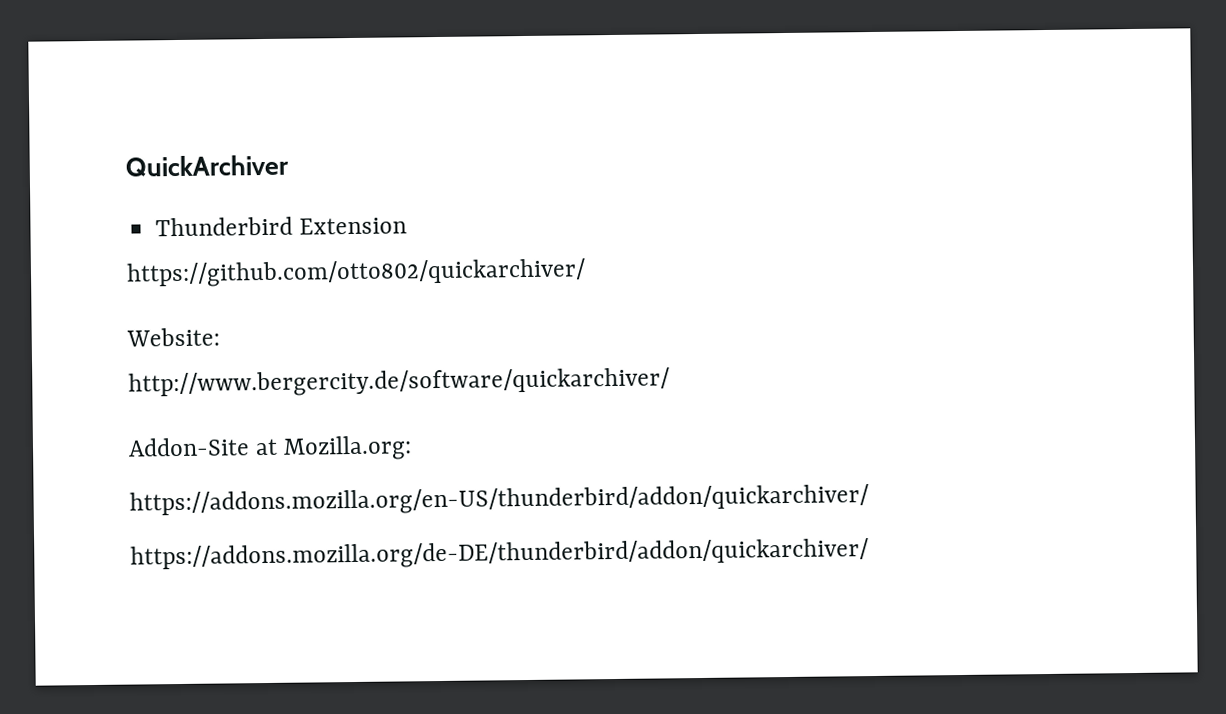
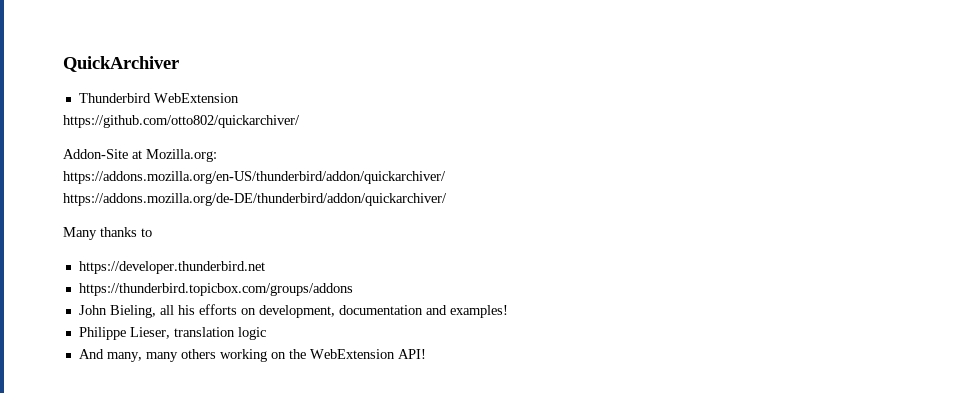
[299,217,408,235] Extension -> [153,93,239,103] WebExtension
[126,327,220,347] [128,367,670,398] // Website: // http://www.bergercity.de/software/quickarchiver/ -> (300, 121) none
(869, 554) none -> [63,227,152,240] [78,261,265,274] [78,283,353,296] [78,304,508,318] [78,327,266,340] [78,349,426,362] // Many thanks to // https://developer.thunderbird.net // https://thunderbird.topicbox.com/groups/addons // John Bieling, all his efforts on development, documentation and examples! // Philippe Lieser, translation logic // And many, many others working on the WebExtension API!

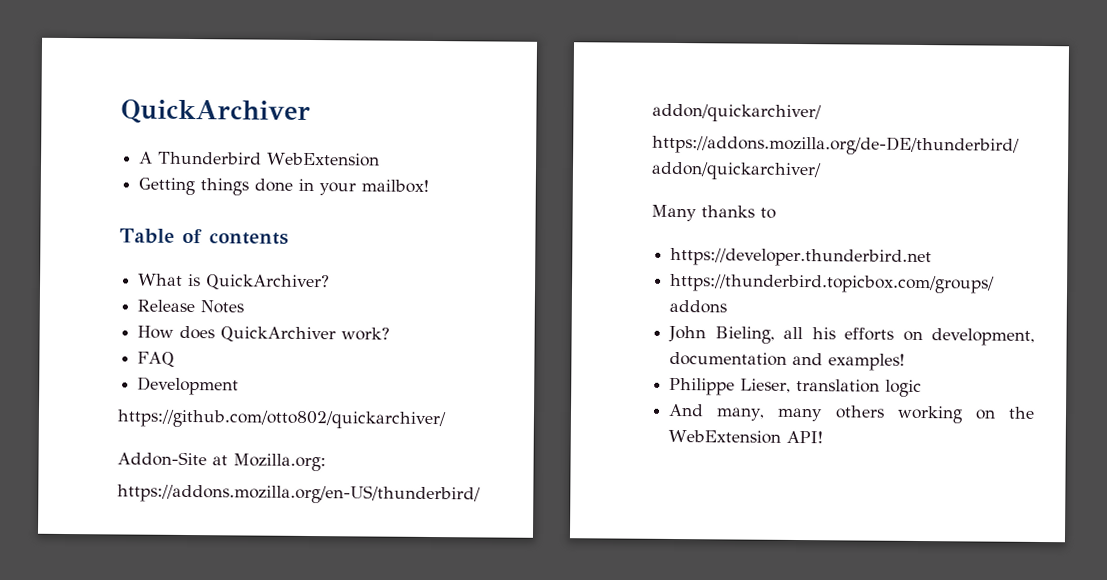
(179, 64) none -> [139,151,154,164] A
(239, 98) none -> [138,177,430,196] [119,228,289,245] [138,273,331,291] [137,299,245,314] [137,325,391,343] [137,351,176,367] [137,376,240,396] // Getting things done in your mailbox! // Table of contents // What is QuickArchiver? // Release Notes // How does QuickArchiver work? // FAQ // Development

